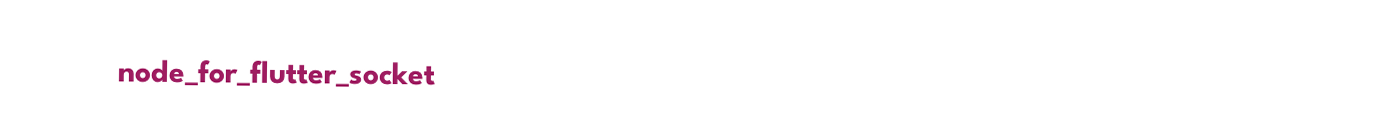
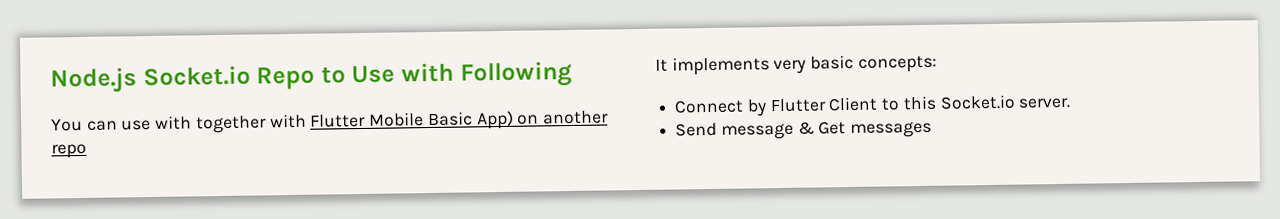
[117,58,436,89] node_for_flutter_socket -> [50,60,572,94] [51,110,609,134] [51,143,87,159] [655,54,937,76] [674,94,1072,117] [675,121,933,140] Node.js Socket.io Repo to Use with Following // You can use with together with Flutter Mobile Basic App) on another repo // It implements very basic concepts: // Connect by Flutter Client to this Socket.io server. // Send message & Get messages

